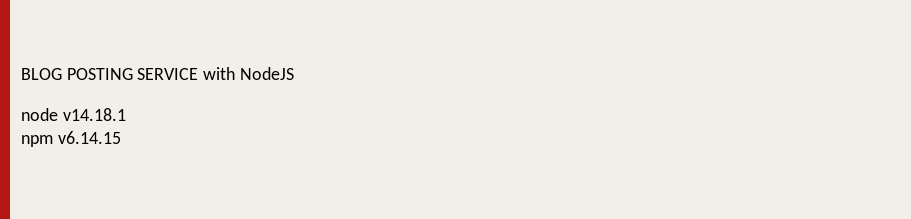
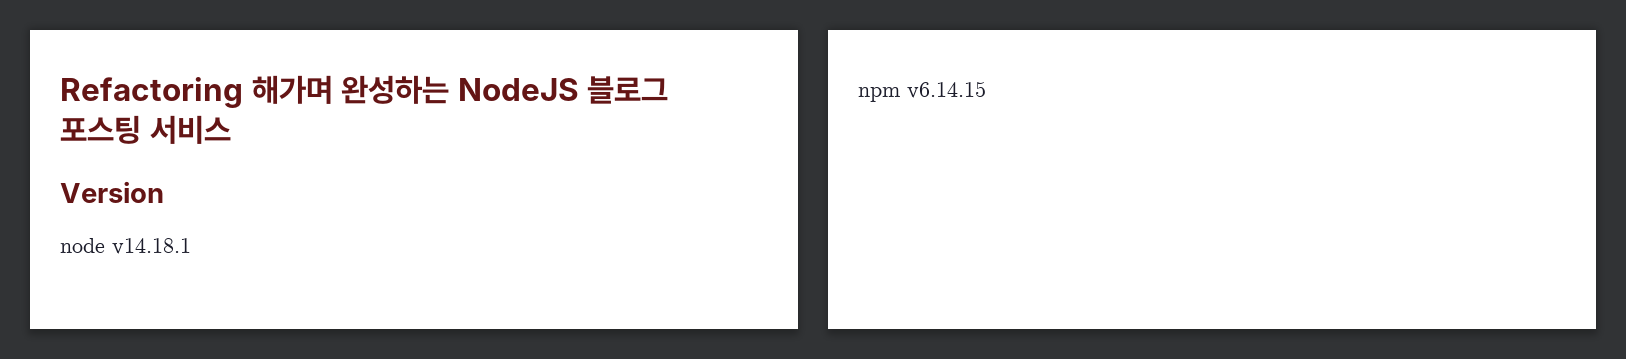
[21,67,294,80] BLOG POSTING SERVICE with NodeJS -> [60,75,669,108] [60,115,231,144] [60,181,164,203] Refactoring 해가며 완성하는 NodeJS 블로그 포스팅 서비스 // Version

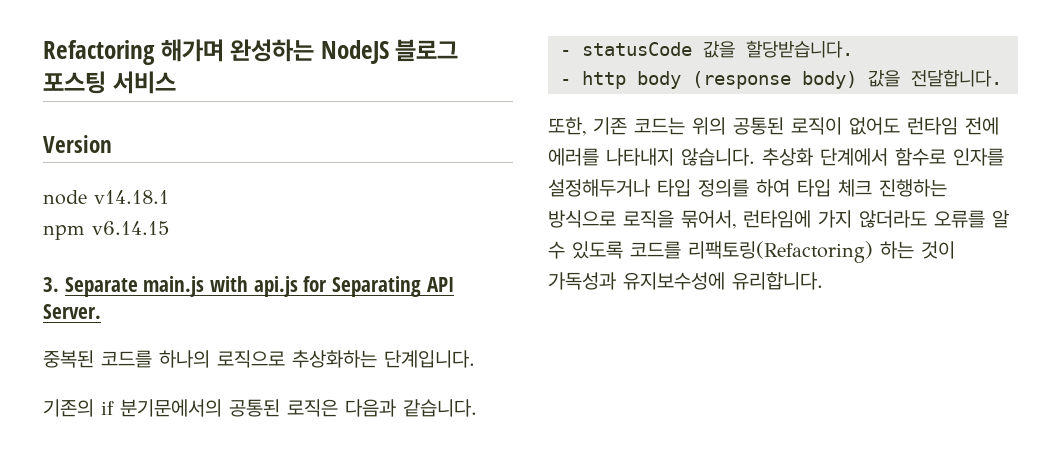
(986, 90) none -> [43,276,454,297] [43,304,101,319] [43,350,475,368] [43,399,477,417] [560,40,853,58] [560,69,1002,89] [548,117,999,136] [548,148,1004,166] [548,179,947,197] [548,210,1009,229] [548,241,955,263] [548,272,823,290] // 3. Separate main.js with api.js for Separating API Server. // 중복된 코드를 하나의 로직으로 추상화하는 단계입니다. // 기존의 if 분기문에서의 공통된 로직은 다음과 같습니다. // - statusCode 값을 할당받습니다. // - http body (response body) 값을 전달합니다. // 또한, 기존 코드는 위의 공통된 로직이 없어도 런타임 전에 에러를 나타내지 않습니다. 추상화 단계에서 함수로 인자를 설정해두거나 타입 정의를 하여 타입 체크 진행하는 방식으로 로직을 묶어서, 런타임에 가지 않더라도 오류를 알 수 있도록 코드를 리팩토링(Refactoring) 하는 것이 가독성과 유지보수성에 유리합니다.

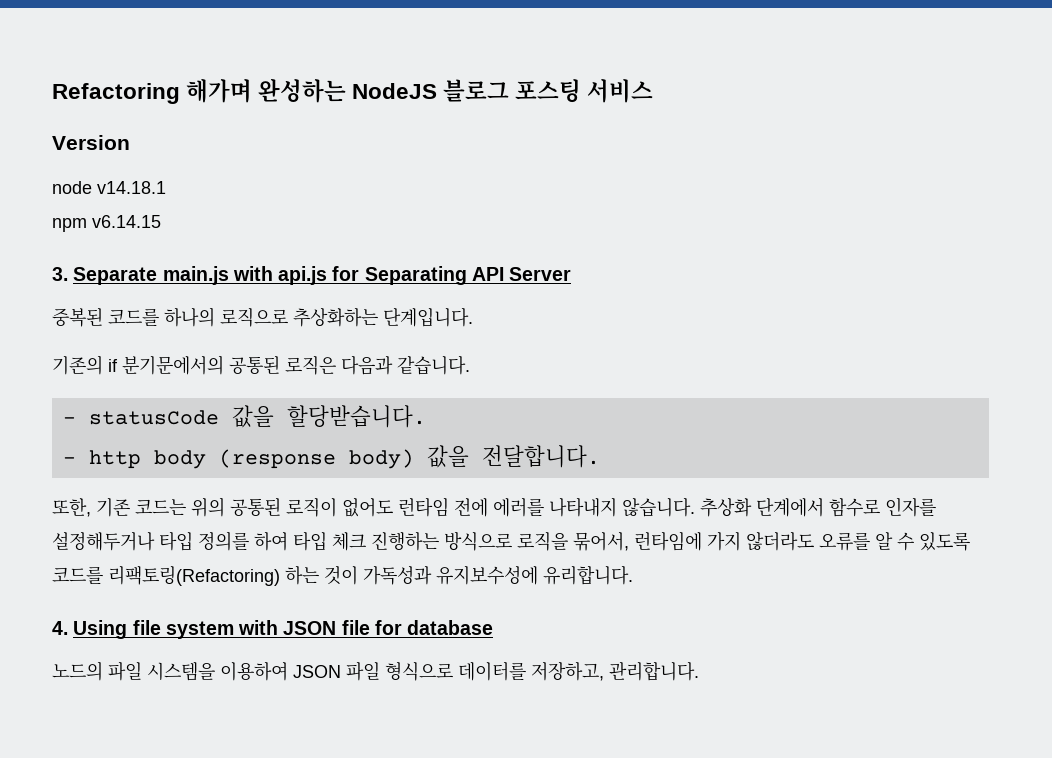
[43,304,101,319] Server. -> [509,267,572,281] Server
(823, 281) none -> [52,620,494,639] [52,661,699,681] // 4. Using file system with JSON file for database // 노드의 파일 시스템을 이용하여 JSON 파일 형식으로 데이터를 저장하고, 관리합니다.

